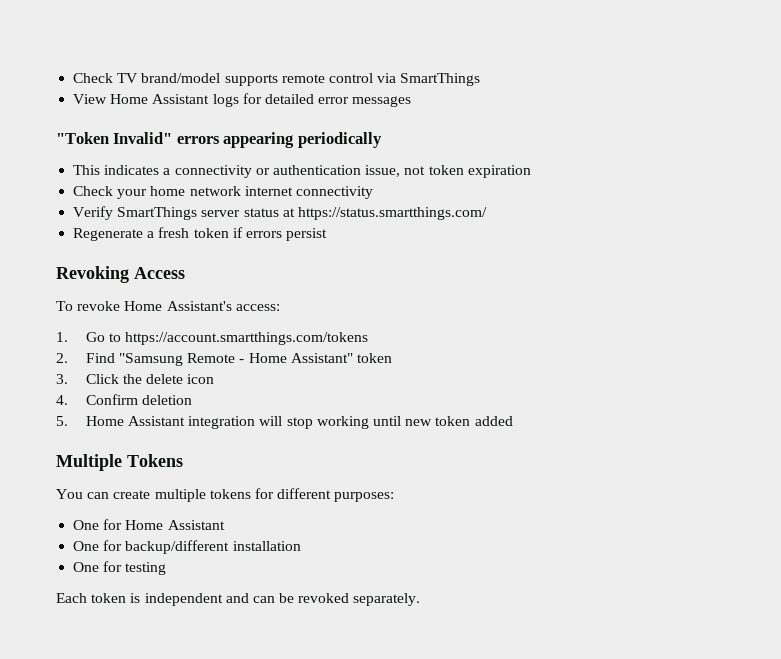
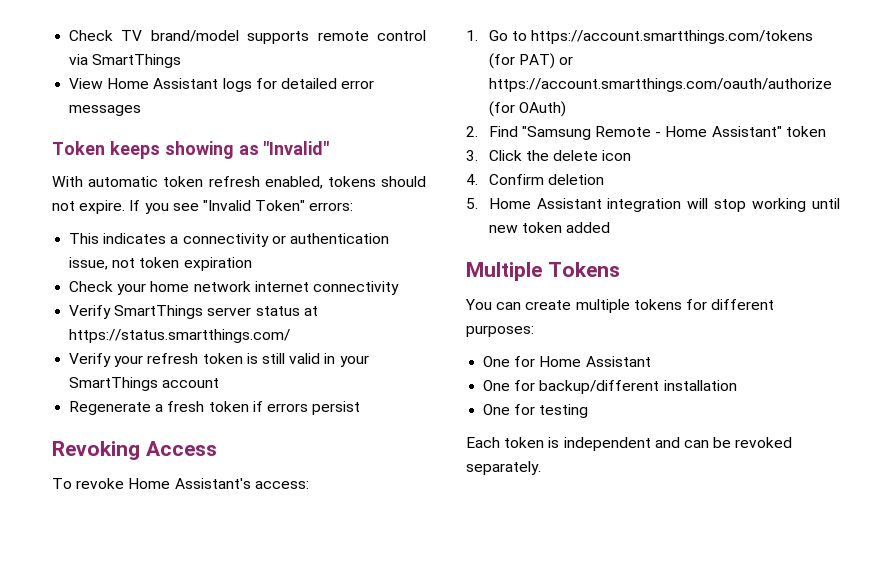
[56,132,382,148] "Token Invalid" errors appearing periodically -> [52,141,330,159] [52,176,426,189] [52,200,354,214] Token keeps showing as "Invalid" // With automatic token refresh enabled, tokens should not expire. If you see "Invalid Token" errors:
(487, 213) none -> [69,353,369,367] [69,377,220,391] // Verify your refresh token is still valid in your SmartThings account
(369, 338) none -> [488,53,573,69] [488,78,832,92] [488,101,566,117] (for PAT) or https://account.smartthings.com/oauth/authorize (for OAuth)

